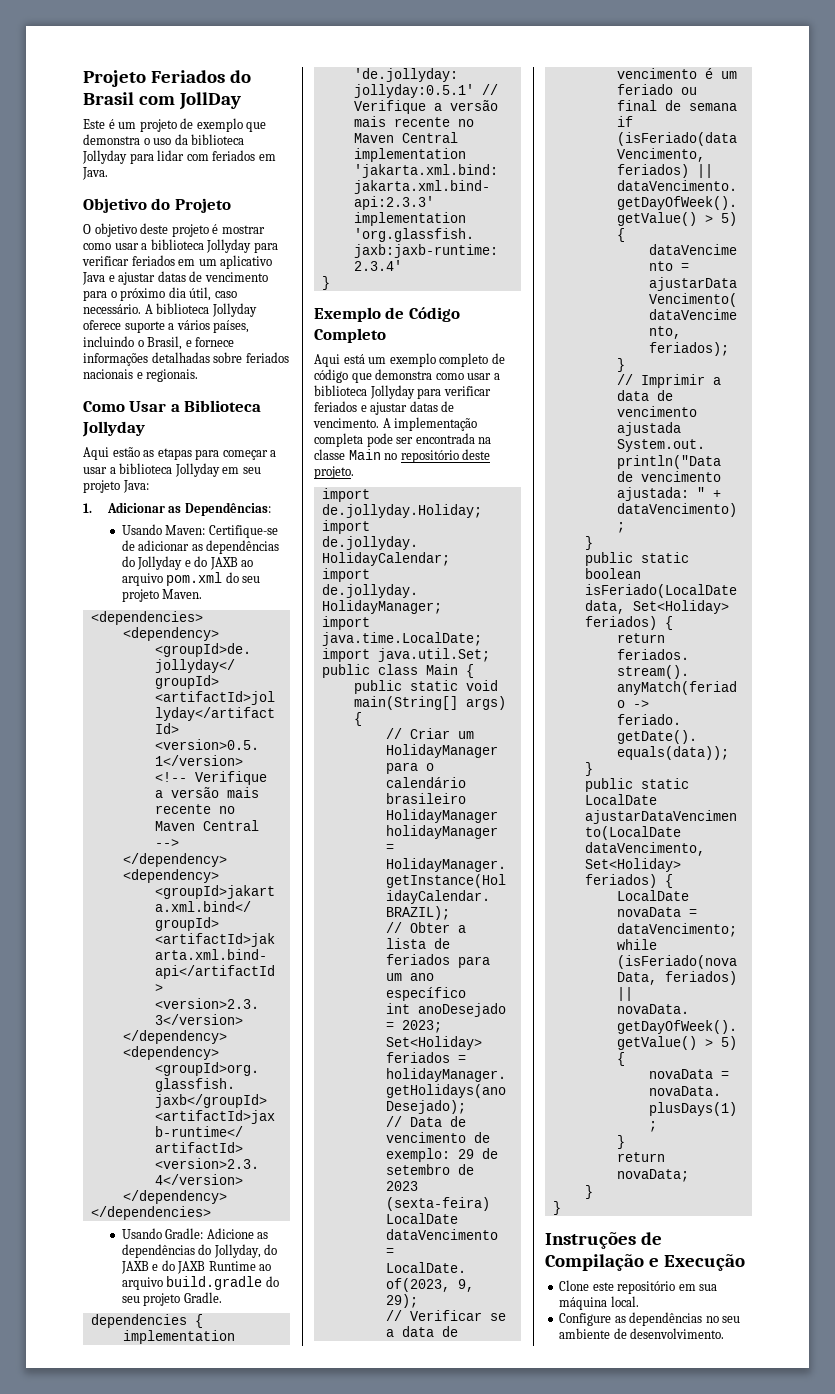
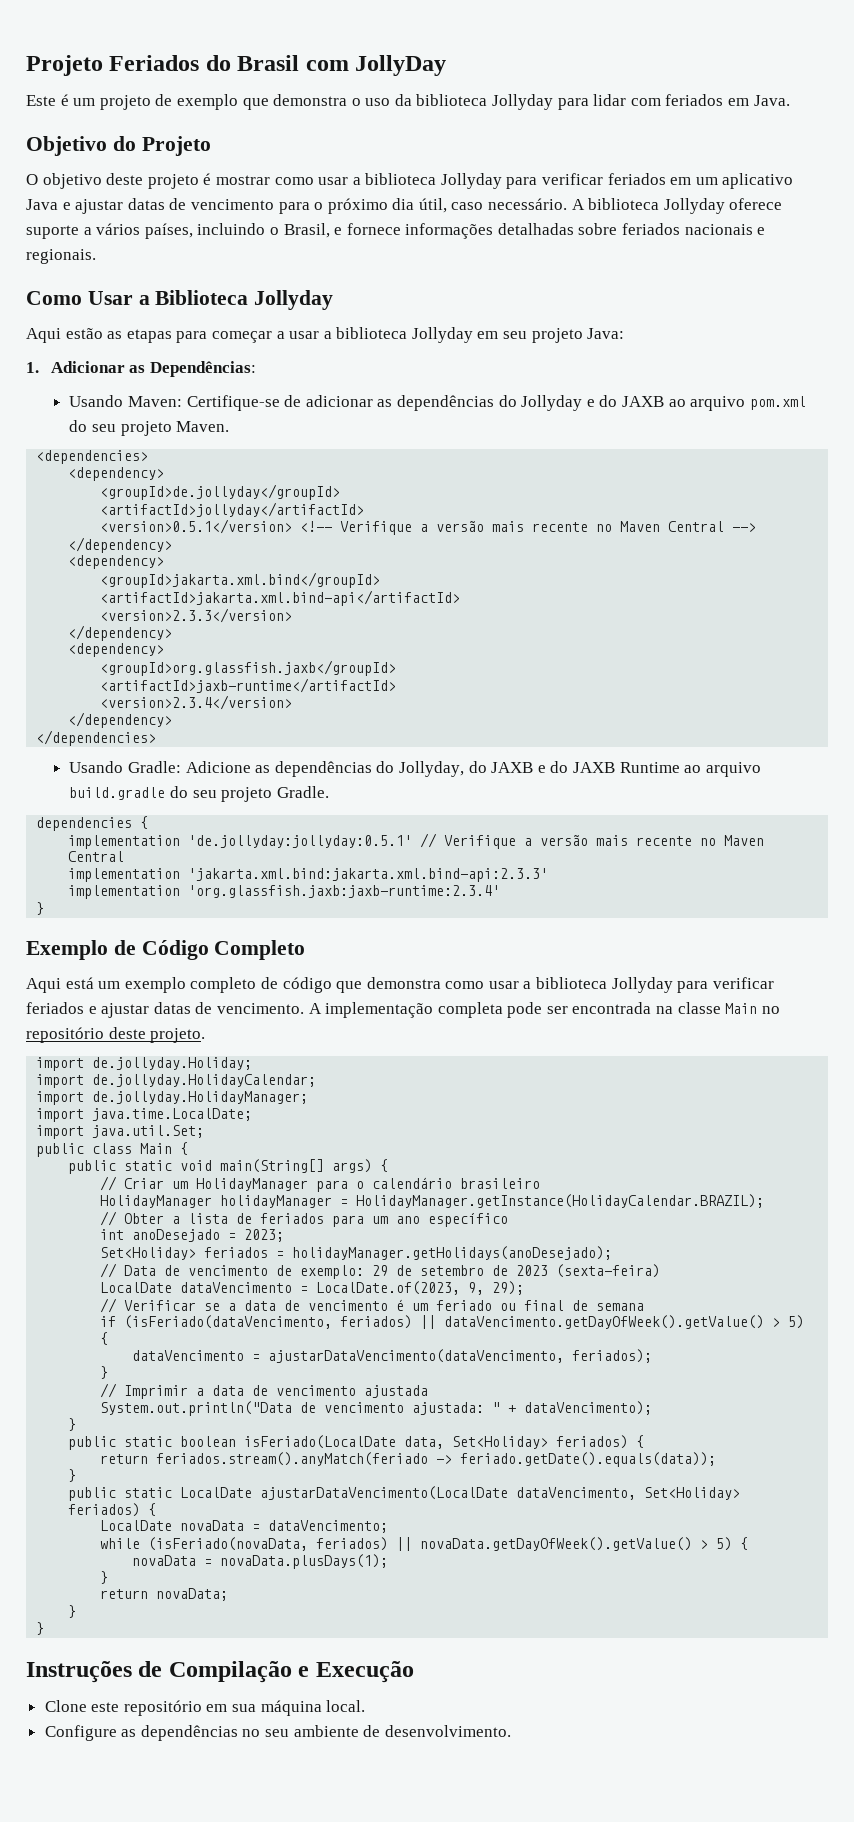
[178,92,241,110] JollDay -> [355,55,447,76] JollyDay

